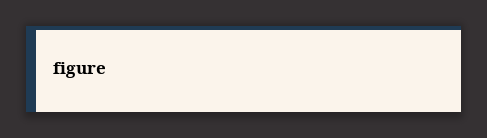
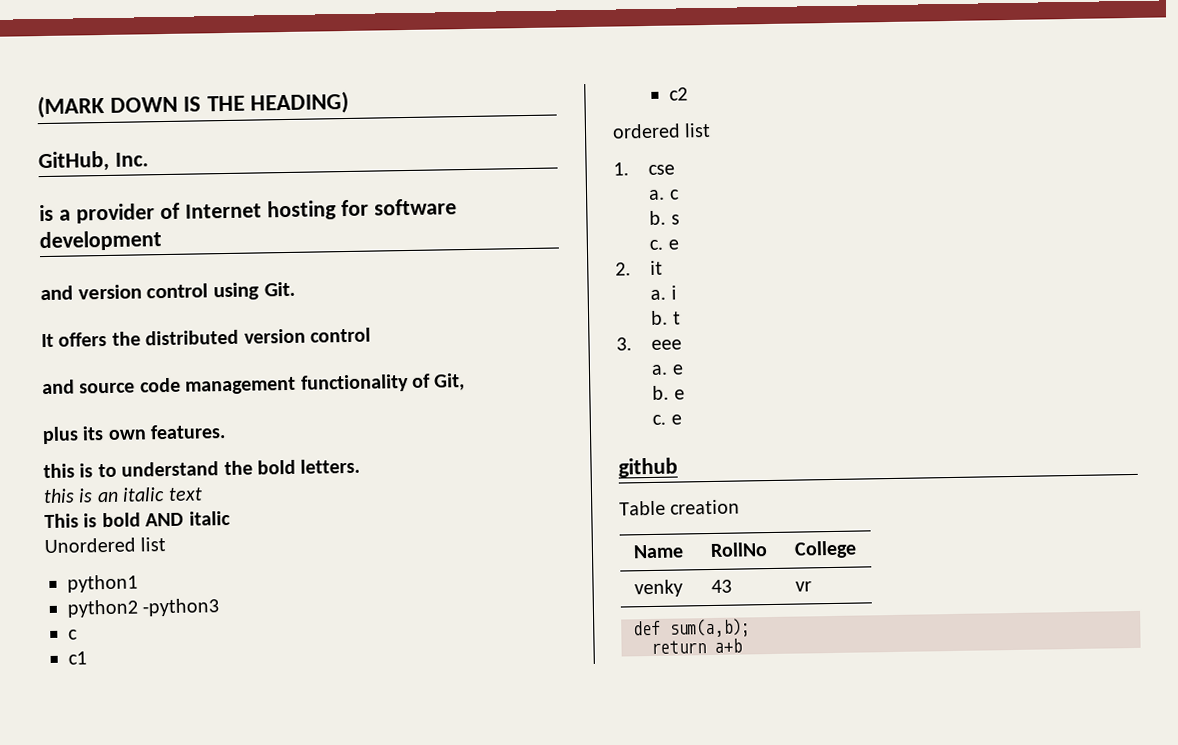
[53,62,106,78] figure -> [37,90,349,119] [38,150,149,173] [39,198,457,224] [39,230,162,252] [40,281,296,301] [41,327,371,348] [42,373,466,395] [42,424,227,445] [43,458,361,479] [43,487,203,504] [44,510,231,529] [44,537,167,554] [67,574,138,593] [67,598,220,618] [68,629,78,640] [68,651,87,665] [669,87,689,101] [612,122,712,139] [613,162,676,176] [648,189,680,200] [649,210,680,225] [649,239,679,250] [615,260,664,276] [650,285,677,300] [650,310,681,325] [616,337,683,351] [651,364,684,375] [652,385,685,400] [652,414,682,425] [618,457,678,478] [619,499,741,516] [632,544,684,559] [709,542,768,558] [793,540,857,559] [633,579,683,598] [710,579,732,594] [794,581,812,592] [633,618,751,638] [651,638,742,654] (MARK DOWN IS THE HEADING) // GitHub, Inc. // is a provider of Internet hosting for software development // and version control using Git. // It offers the distributed version control // and source code management functionality of Git, // plus its own features. // this is to understand the bold letters. // this is an italic text // This is bold AND italic // Unordered list // python1 // python2 -python3 // c // c1 // c2 // ordered list // 1. cse // a. c // b. s // c. e // 2. it // a. i // b. t // 3. eee // a. e // b. e // c. e // github // Table creation // Name | RollNo | College // venky | 43 | vr // def sum(a,b); // return a+b

